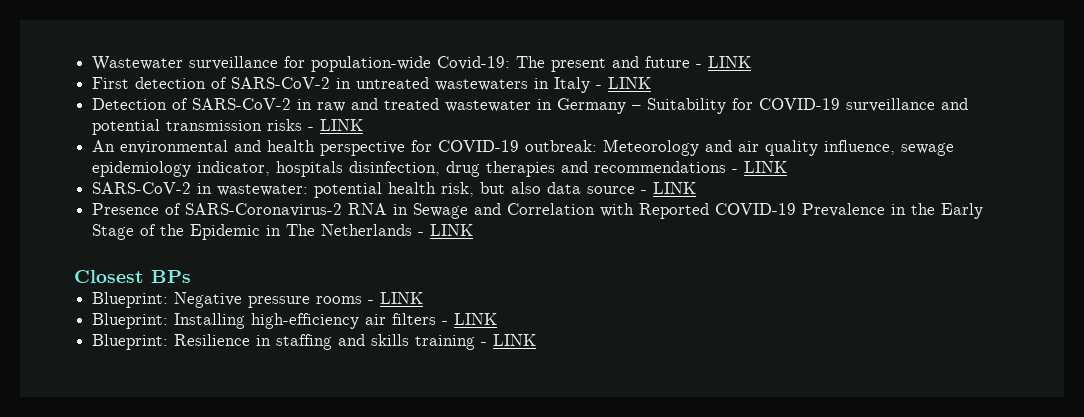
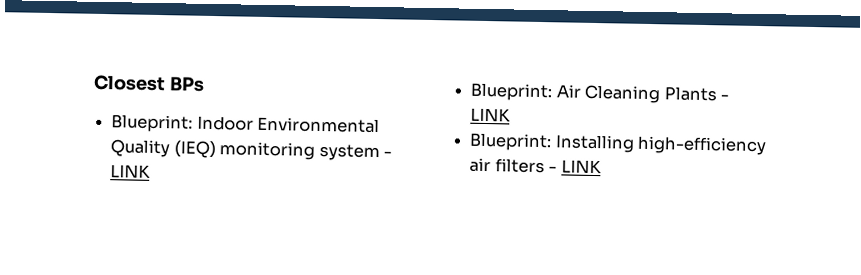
[92,56,752,72] [92,77,652,93] [92,98,969,114] [92,119,364,135] [92,139,955,156] [92,161,788,177] [92,182,697,198] [92,203,984,219] [92,224,474,240] [74,270,191,283] [92,292,363,308] Wastewater surveillance for population-wide Covid-19: The present and future - LINK // First detection of SARS-CoV-2 in untreated wastewaters in Italy - LINK // Detection of SARS-CoV-2 in raw and treated wastewater in Germany – Suitability for COVID-19 surveillance and potential transmission risks - LINK // An environmental and health perspective for COVID-19 outbreak: Meteorology and air quality influence, sewage epidemiology indicator, hospitals disinfection, drug therapies and recommendations - LINK // SARS-CoV-2 in wastewater: potential health risk, but also data source - LINK // Presence of SARS-Coronavirus-2 RNA in Sewage and Correlation with Reported COVID-19 Prevalence in the Early Stage of the Epidemic in The Netherlands - LINK // Closest BPs // Blueprint: Negative pressure rooms -> [93,74,205,92] [111,114,381,134] [110,139,392,162] [110,164,152,178] [470,82,717,104] Closest BPs // Blueprint: Indoor Environmental Quality (IEQ) monitoring system - LINK // Blueprint: Air Cleaning Plants
[92,334,537,350] // Blueprint: Resilience in staffing and skills training - LINK -> (602, 166) none

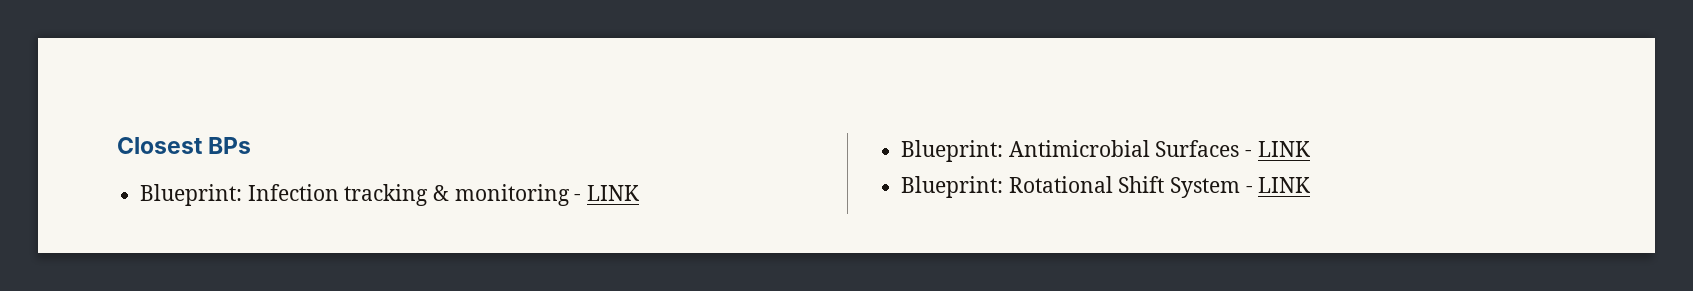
[196,115,381,134] [110,139,392,162] [110,164,152,178] [470,82,729,104] [470,107,512,122] [469,132,768,156] [469,157,545,174] Indoor Environmental Quality (IEQ) monitoring system - LINK // Blueprint: Air Cleaning Plants - LINK // Blueprint: Installing high-efficiency air filters -> [247,184,640,206] [901,140,1310,162] [901,176,1241,198] Infection tracking & monitoring - LINK // Blueprint: Antimicrobial Surfaces - LINK // Blueprint: Rotational Shift System

